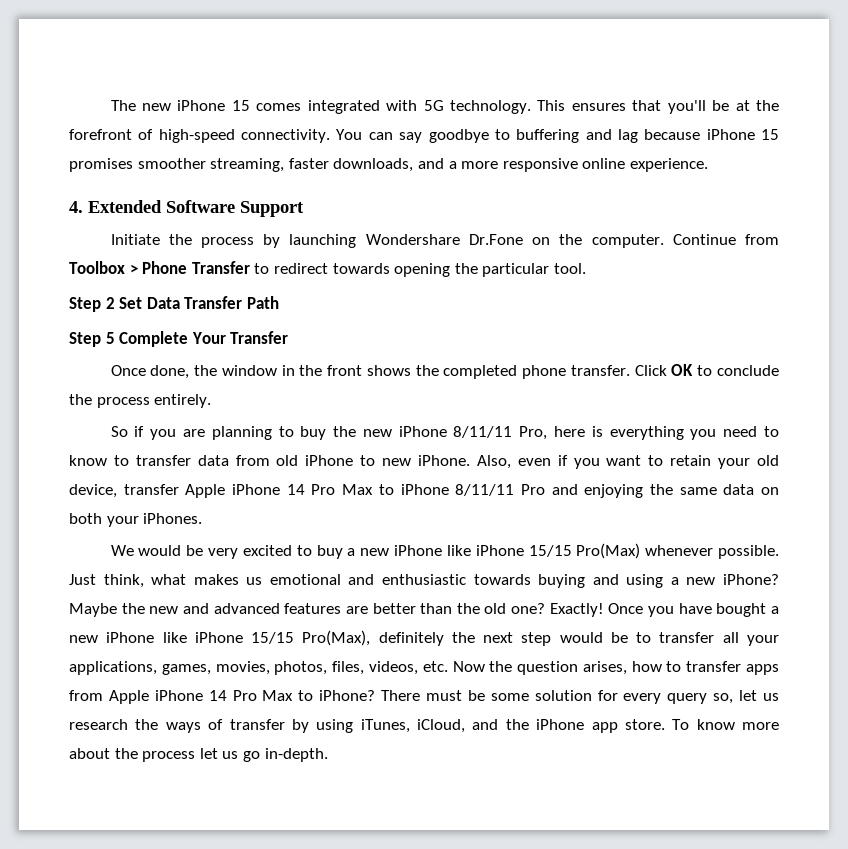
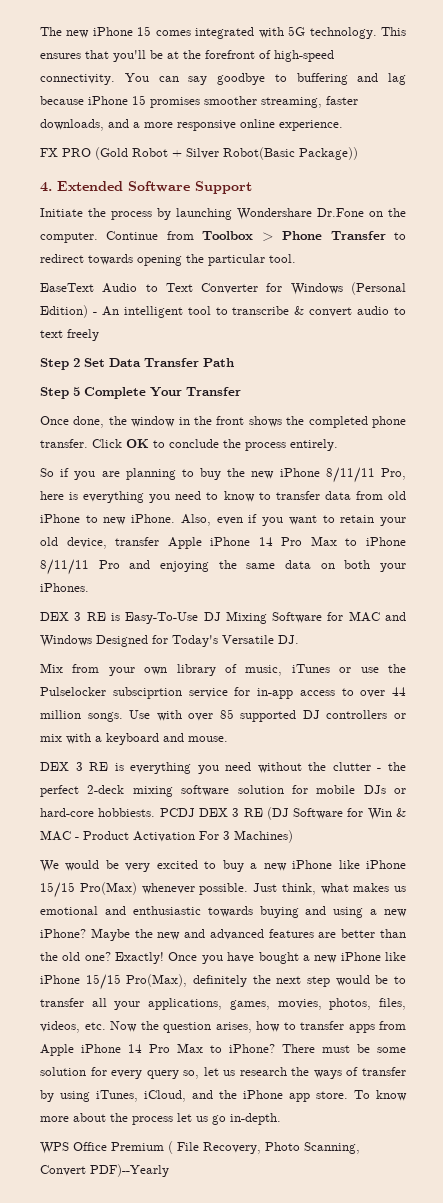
(708, 165) none -> [40,147,358,160] // FX PRO (Gold Robot + Silver Robot(Basic Package))
(586, 268) none -> [40,282,406,295] [40,305,406,318] [40,329,99,341] // EaseText Audio to Text Converter for Windows (Personal Edition) - An intelligent tool to transcribe & convert audio to text freely
(203, 518) none -> [40,611,407,624] [40,635,299,647] [40,663,406,676] [40,687,406,699] [40,709,406,722] [40,733,228,745] [40,762,406,774] [40,785,406,797] [40,807,407,820] [40,830,293,843] // DEX 3 RE is Easy-To-Use DJ Mixing Software for MAC and Windows Designed for Today's Versatile DJ. // Mix from your own library of music, iTunes or use the Pulselocker subsciprtion service for in-app access to over 44 million songs. Use with over 85 supported DJ controllers or mix with a keyboard and mouse. // DEX 3 RE is everything you need without the clutter - the perfect 2-deck mixing software solution for mobile DJs or hard-core hobbiests. PCDJ DEX 3 RE (DJ Software for Win & MAC - Product Activation For 3 Machines)
(328, 755) none -> [40,1141,360,1154] [40,1164,169,1177] // WPS Office Premium ( File Recovery, Photo Scanning, Convert PDF)--Yearly

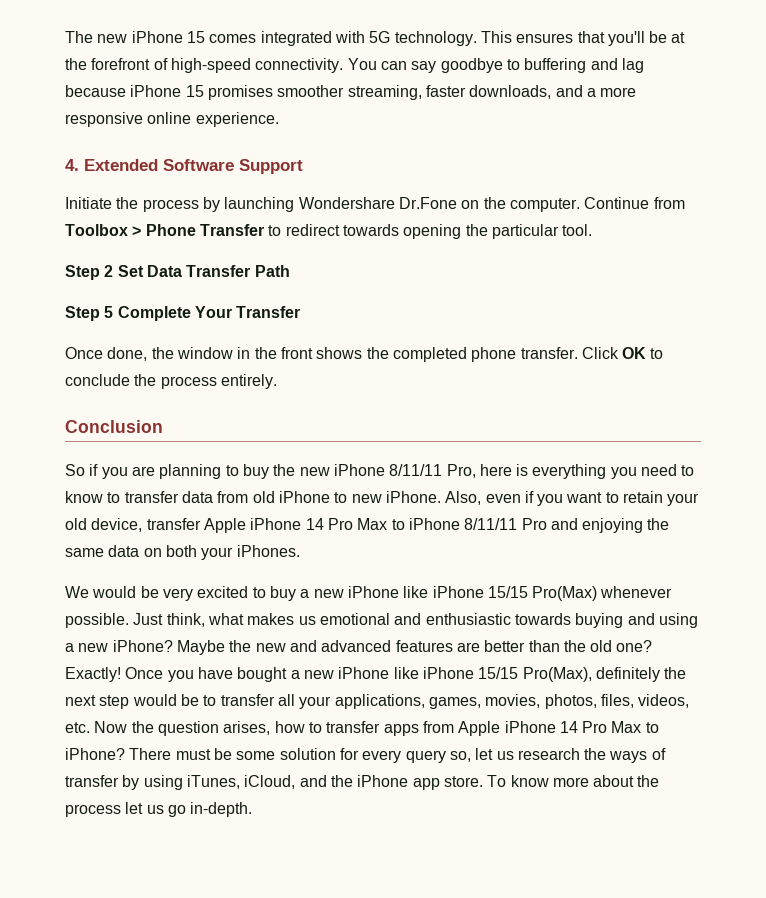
[40,147,358,160] // FX PRO (Gold Robot + Silver Robot(Basic Package)) -> (279, 119) none
[40,282,406,295] [40,305,406,318] [40,329,99,341] // EaseText Audio to Text Converter for Windows (Personal Edition) - An intelligent tool to transcribe & convert audio to text freely -> (593, 230) none
(338, 445) none -> [65,420,163,433] // Conclusion
[40,611,407,624] [40,635,299,647] [40,663,406,676] [40,687,406,699] [40,709,406,722] [40,733,228,745] [40,762,406,774] [40,785,406,797] [40,807,407,820] [40,830,293,843] // DEX 3 RE is Easy-To-Use DJ Mixing Software for MAC and Windows Designed for Today's Versatile DJ. // Mix from your own library of music, iTunes or use the Pulselocker subsciprtion service for in-app access to over 44 million songs. Use with over 85 supported DJ controllers or mix with a keyboard and mouse. // DEX 3 RE is everything you need without the clutter - the perfect 2-deck mixing software solution for mobile DJs or hard-core hobbiests. PCDJ DEX 3 RE (DJ Software for Win & MAC - Product Activation For 3 Machines) -> (300, 551) none
[40,1141,360,1154] [40,1164,169,1177] // WPS Office Premium ( File Recovery, Photo Scanning, Convert PDF)--Yearly -> (253, 809) none

